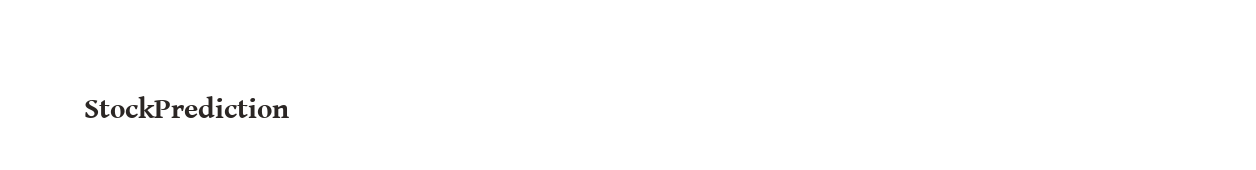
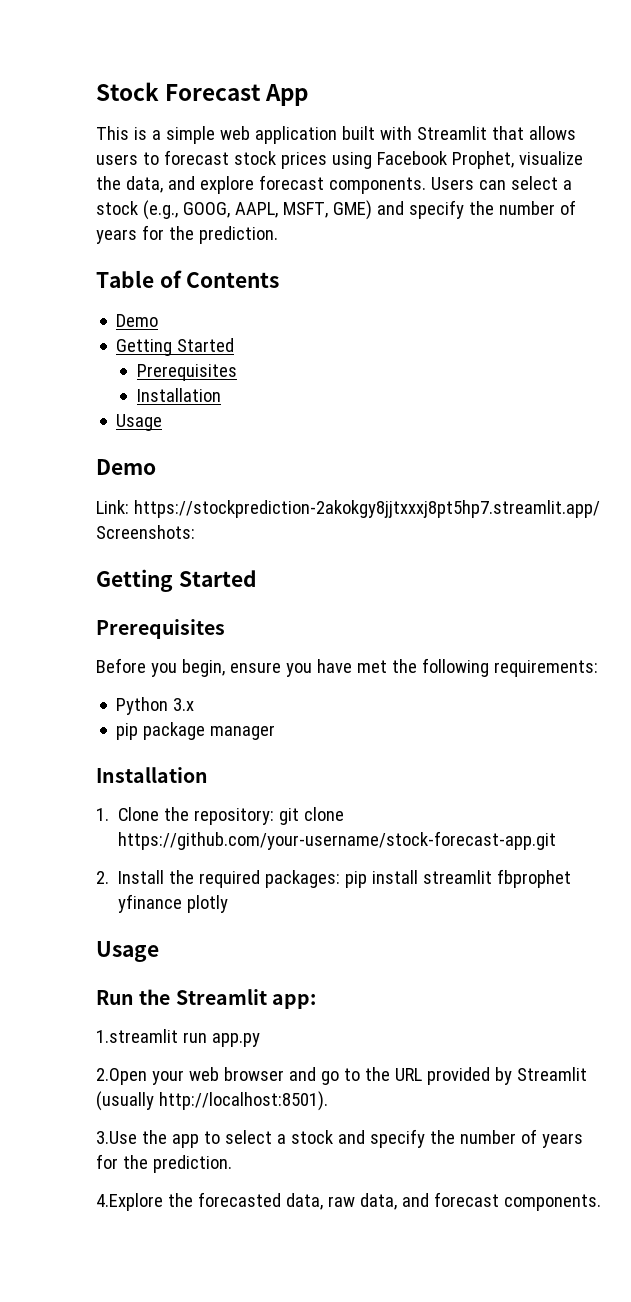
[84,96,289,118] StockPrediction -> [96,82,309,106] [96,126,576,144] [96,150,583,169] [96,175,572,194] [96,200,576,220] [96,225,278,244] [96,270,280,288] [116,314,159,327] [116,338,235,356] [136,364,237,381] [136,388,221,402] [116,414,163,431] [96,459,156,475] [96,500,600,518] [96,525,195,539] [96,569,257,592] [96,619,225,639] [96,658,598,677] [116,697,195,715] [116,722,276,740] [96,767,208,783] [96,807,345,825] [118,831,557,850] [96,869,572,888] [118,894,229,913] [96,941,159,962] [96,989,316,1009] [96,1029,260,1047] [96,1067,587,1085] [96,1091,328,1111] [96,1129,583,1148] [96,1154,232,1173] [96,1192,601,1211] Stock Forecast App // This is a simple web application built with Streamlit that allows users to forecast stock prices using Facebook Prophet, visualize the data, and explore forecast components. Users can select a stock (e.g., GOOG, AAPL, MSFT, GME) and specify the number of years for the prediction. // Table of Contents // Demo // Getting Started // Prerequisites // Installation // Usage // Demo // Link: https://stockprediction-2akokgy8jjtxxxj8pt5hp7.streamlit.app/ Screenshots: // Getting Started // Prerequisites // Before you begin, ensure you have met the following requirements: // Python 3.x // pip package manager // Installation // 1. Clone the repository: git clone https://github.com/your-username/stock-forecast-app.git // 2. Install the required packages: pip install streamlit fbprophet yfinance plotly // Usage // Run the Streamlit app: // 1.streamlit run app.py // 2.Open your web browser and go to the URL provided by Streamlit (usually http://localhost:8501). // 3.Use the app to select a stock and specify the number of years for the prediction. // 4.Explore the forecasted data, raw data, and forecast components.

